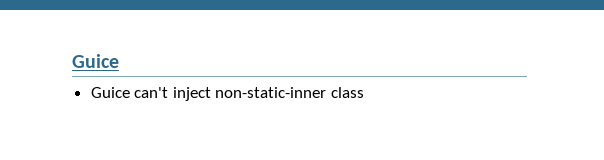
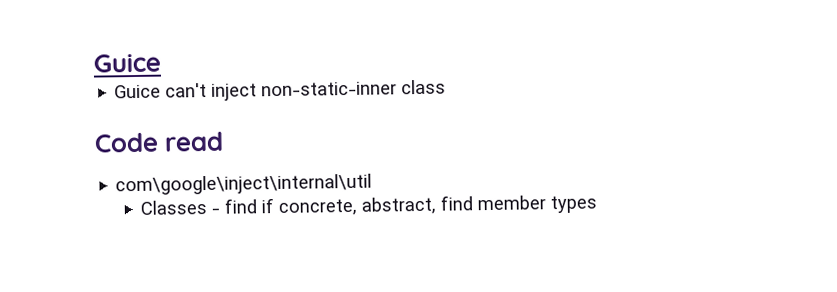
(365, 92) none -> [94,131,225,153] [115,173,373,196] [140,195,598,216] // Code read // com\google\inject\internal\util // Classes - find if concrete, abstract, find member types

